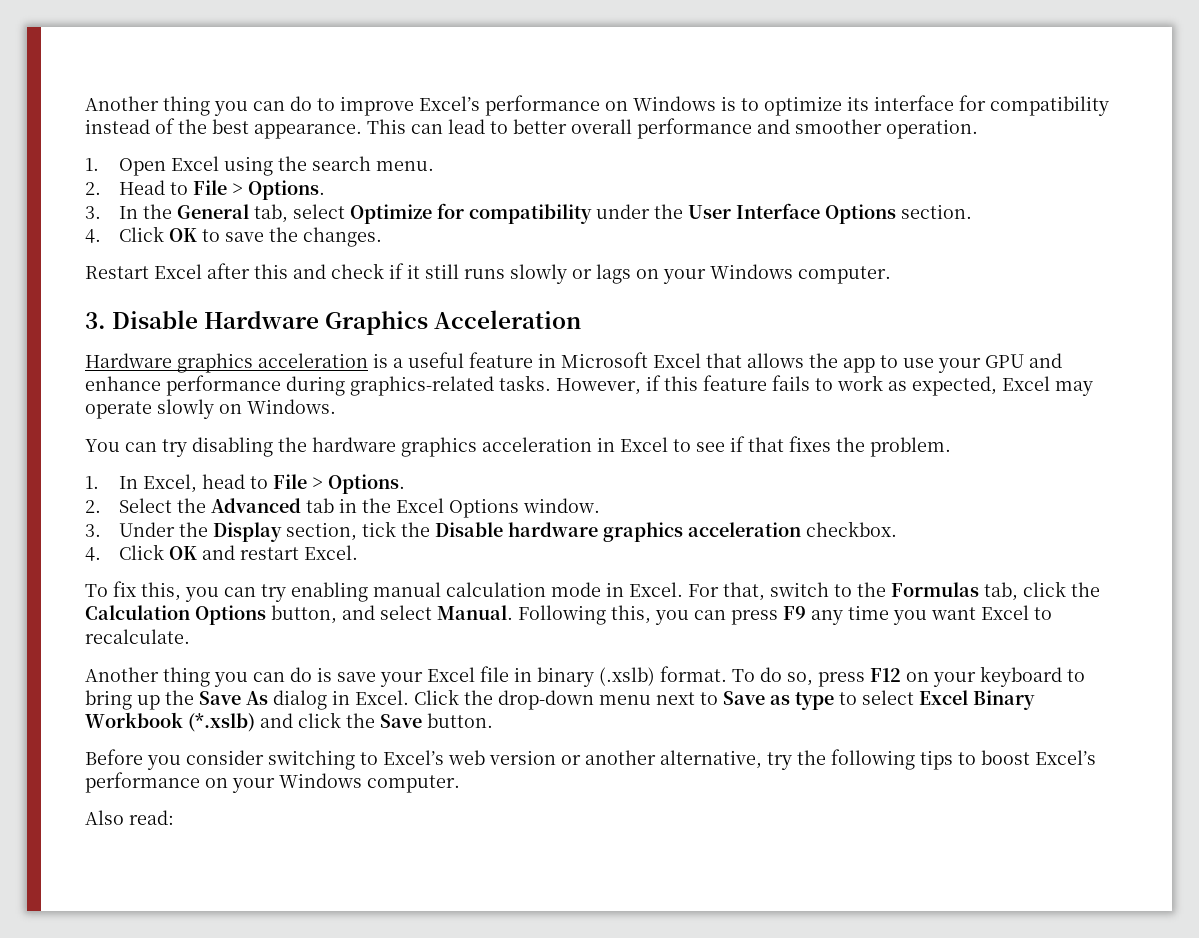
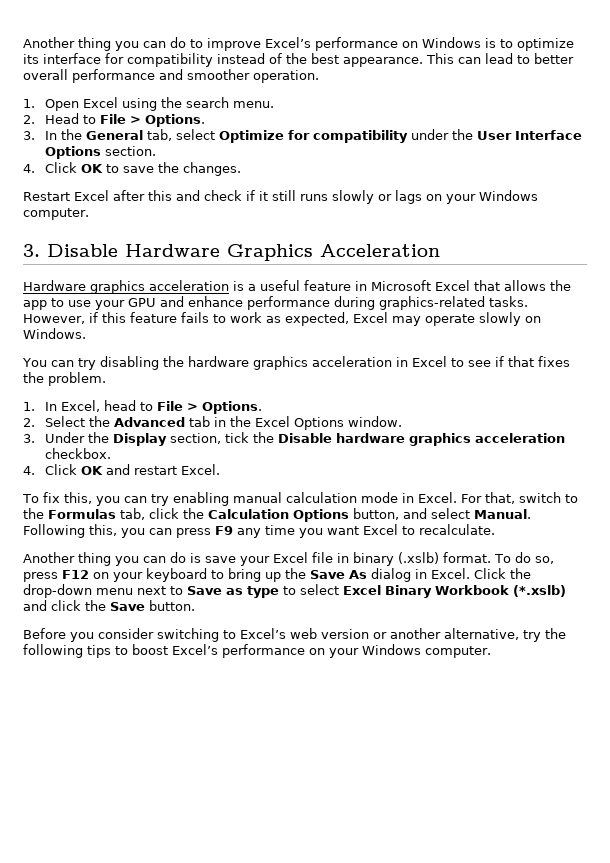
[85,810,174,825] // Also read: -> (491, 652) none

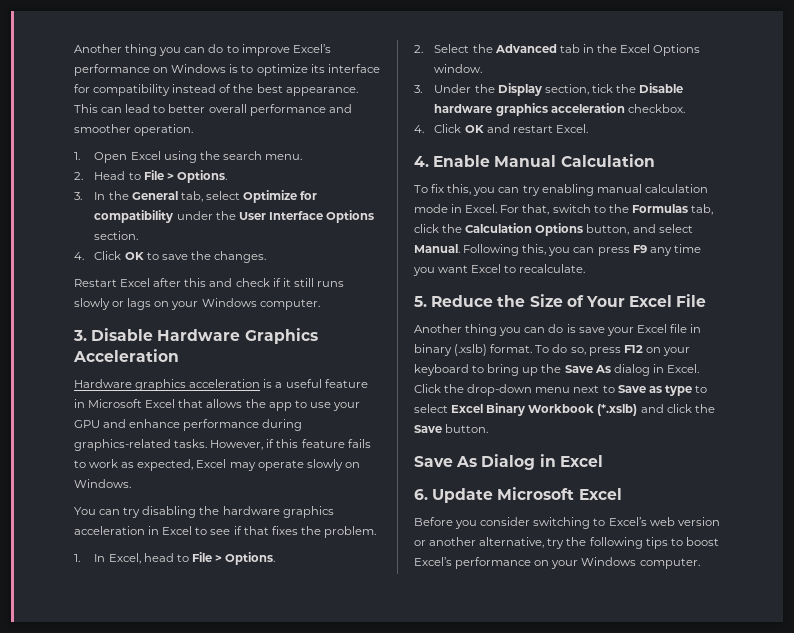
(221, 469) none -> [414,154,655,167] // 4. Enable Manual Calculation
(495, 529) none -> [414,294,707,307] // 5. Reduce the Size of Your Excel File
(195, 605) none -> [414,454,603,470] [414,487,622,503] // Save As Dialog in Excel // 6. Update Microsoft Excel

